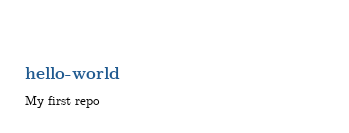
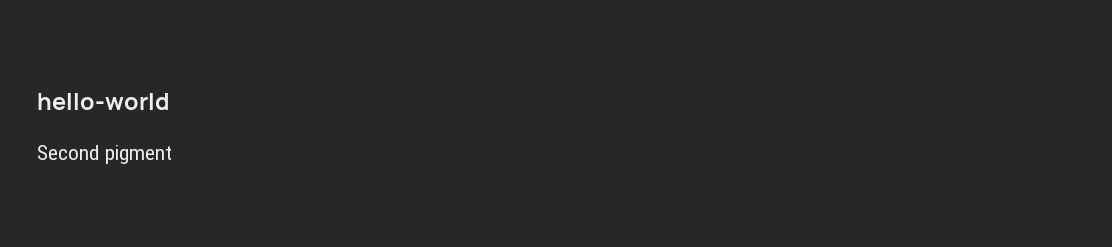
[25,95,100,108] My first repo -> [37,145,172,164] Second pigment

